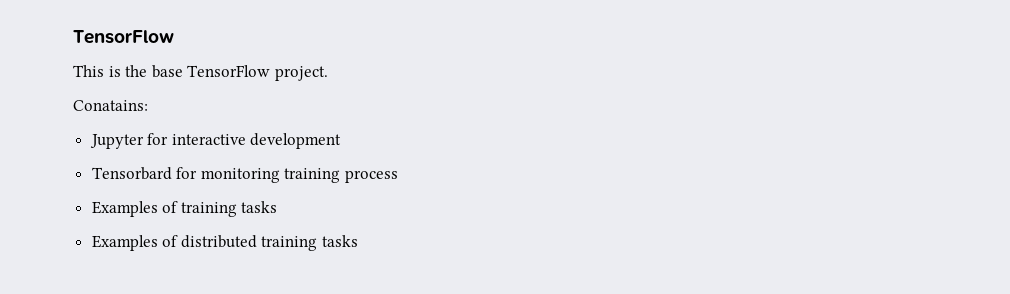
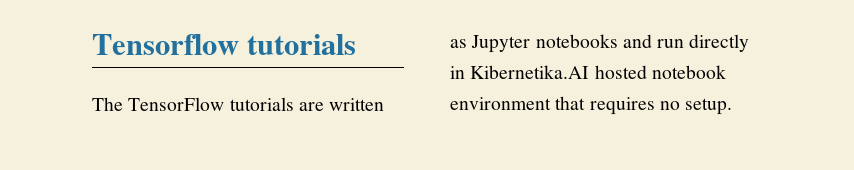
[73,30,174,44] [73,65,328,81] [73,100,148,111] [89,133,342,149] [91,167,399,183] [91,201,278,217] [91,235,359,251] TensorFlow // This is the base TensorFlow project. // Conatains: // Jupyter for interactive development // Tensorbard for monitoring training process // Examples of training tasks // Examples of distributed training tasks -> [92,34,357,55] [92,97,385,111] [450,34,750,53] [450,65,726,79] [450,96,733,115] Tensorflow tutorials // The TensorFlow tutorials are written as Jupyter notebooks and run directly in Kibernetika.AI hosted notebook environment that requires no setup.

